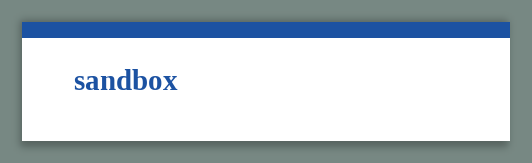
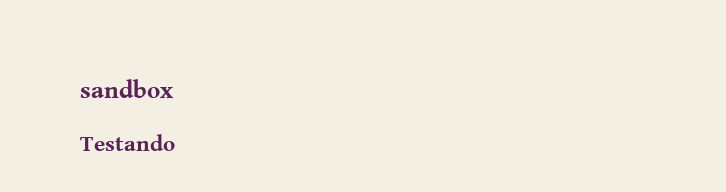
(178, 79) none -> [80,134,175,151] // Testando

